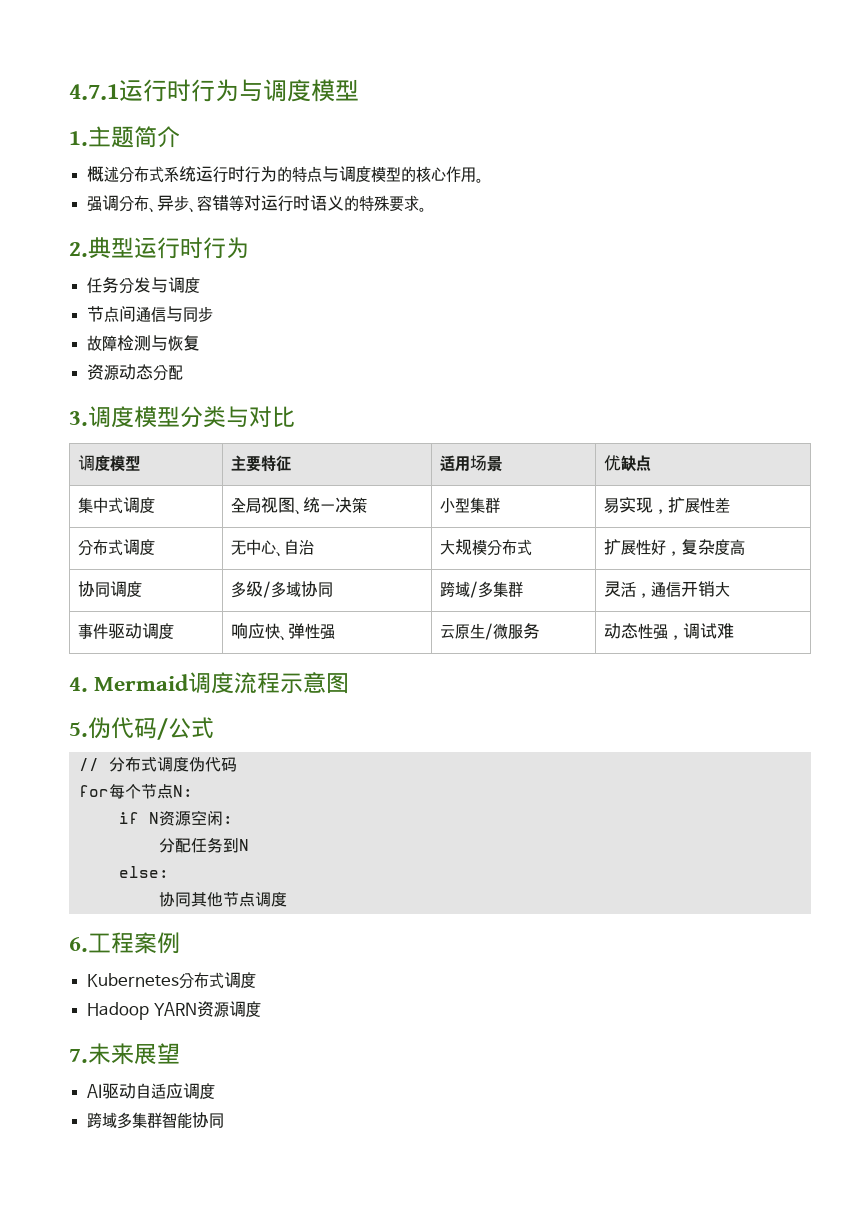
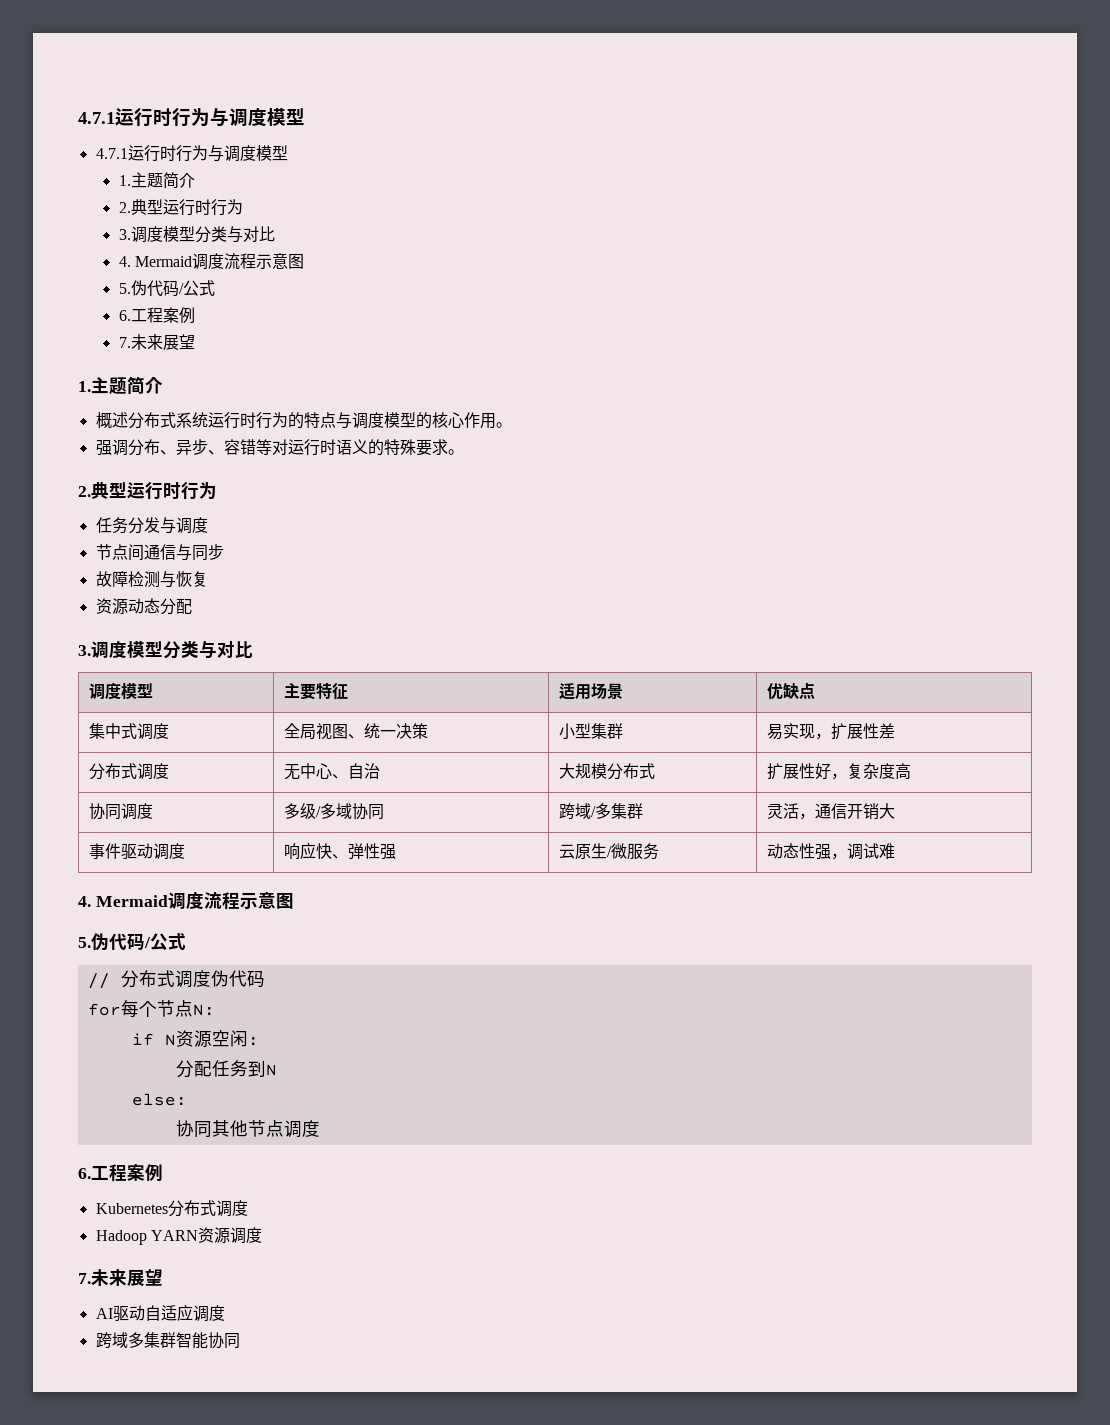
[69,79,359,102] 4.7.1运行时行为与调度模型 -> [78,108,305,127] [95,145,288,162] [118,172,195,189] [118,199,243,216] [118,226,275,243] [118,253,305,270] [118,280,215,297] [118,307,195,324] [118,334,195,350] 4.7.1运行时行为与调度模型 // 4.7.1运行时行为与调度模型 // 1.主题简介 // 2.典型运行时行为 // 3.调度模型分类与对比 // 4. Mermaid调度流程示意图 // 5.伪代码/公式 // 6.工程案例 // 7.未来展望

